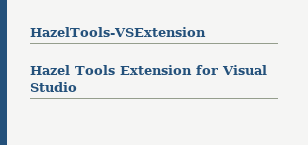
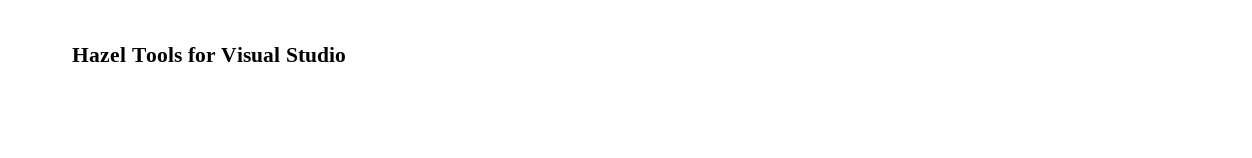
[30,27,206,37] HazelTools-VSExtension // -> (72, 54) none
[119,65,192,75] Extension -> (182, 54) none

